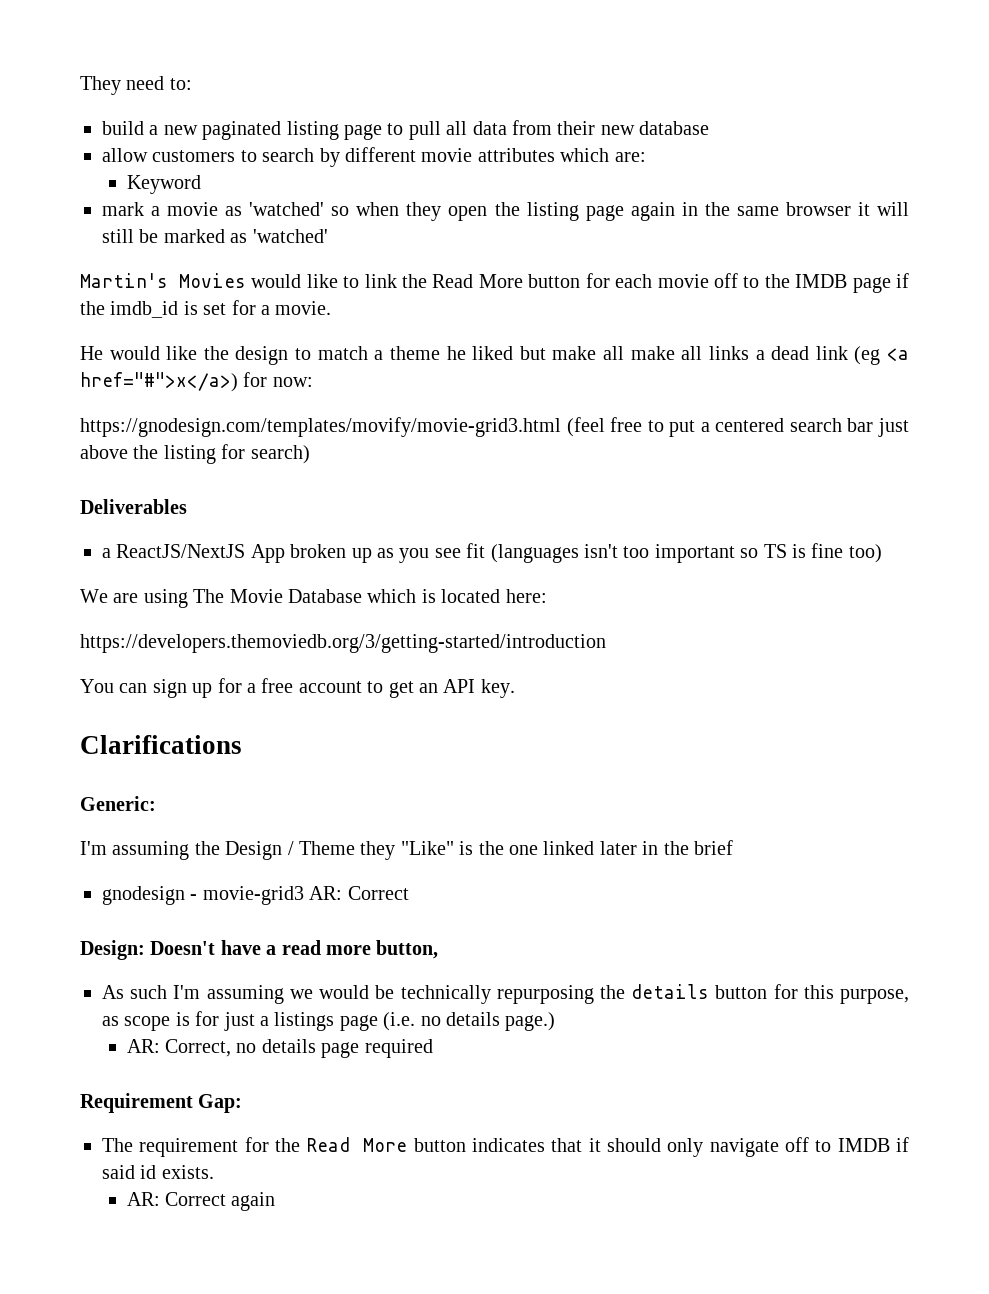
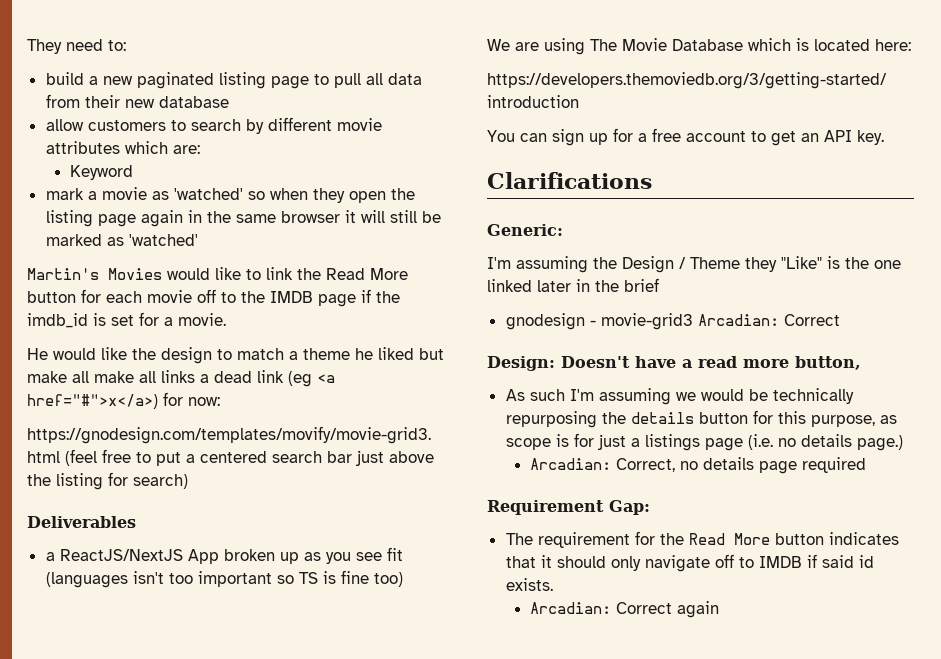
[309,886,343,900] AR: -> [697,314,779,326] Arcadian:
[126,1039,160,1053] AR: -> [530,458,612,470] Arcadian:
[126,1192,160,1206] AR: -> [530,602,612,614] Arcadian:

